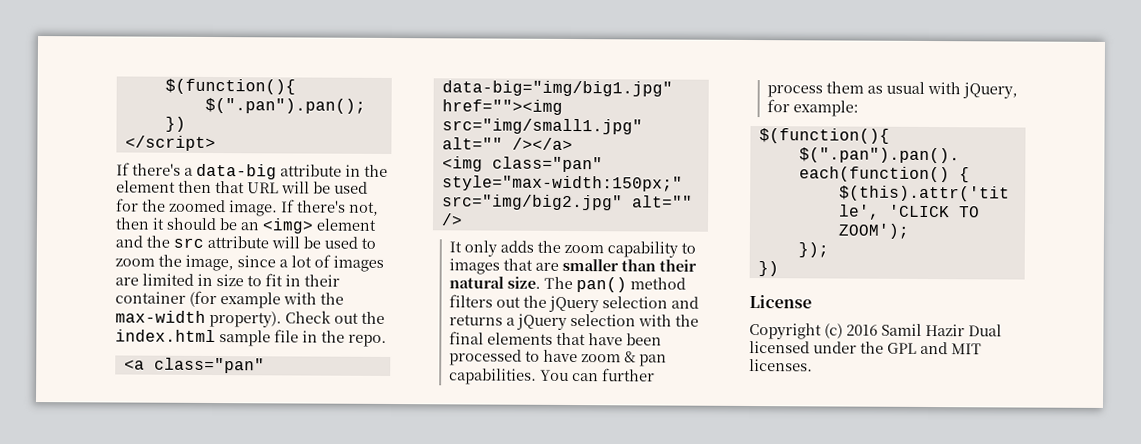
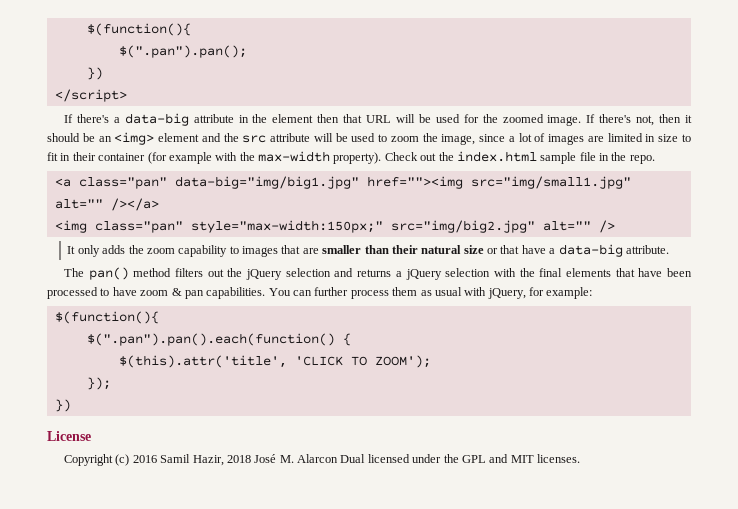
[507,276,542,289] size. -> [463,244,669,257] size or that have a data-big attribute. //
[925,323,965,337] Hazir -> [192,454,339,466] Hazir, 2018 José M. Alarcon

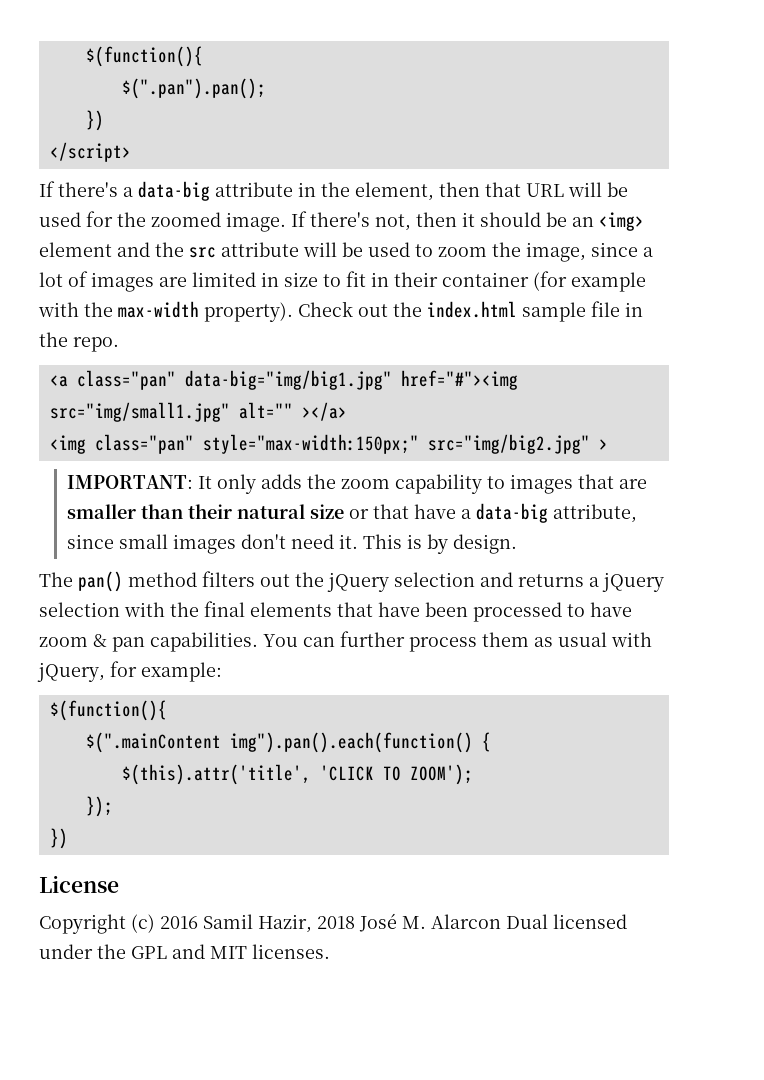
[272,114,314,123] element -> [355,182,434,201] element,
[366,176,463,189] href=""><img -> [400,370,518,390] href="#"><img
[110,198,159,211] /></a> -> [301,402,347,421] ></a>
[542,220,615,233] alt="" /> // -> [598,439,608,450] [66,475,193,489] > // IMPORTANT:
[625,245,669,254] attribute. -> [552,504,637,523] [66,534,517,554] attribute, since small images don't need it. This is by design.
[86,333,335,346] $(".pan").pan().each(function() -> [85,732,473,753] $(".mainContent img").pan().each(function()

